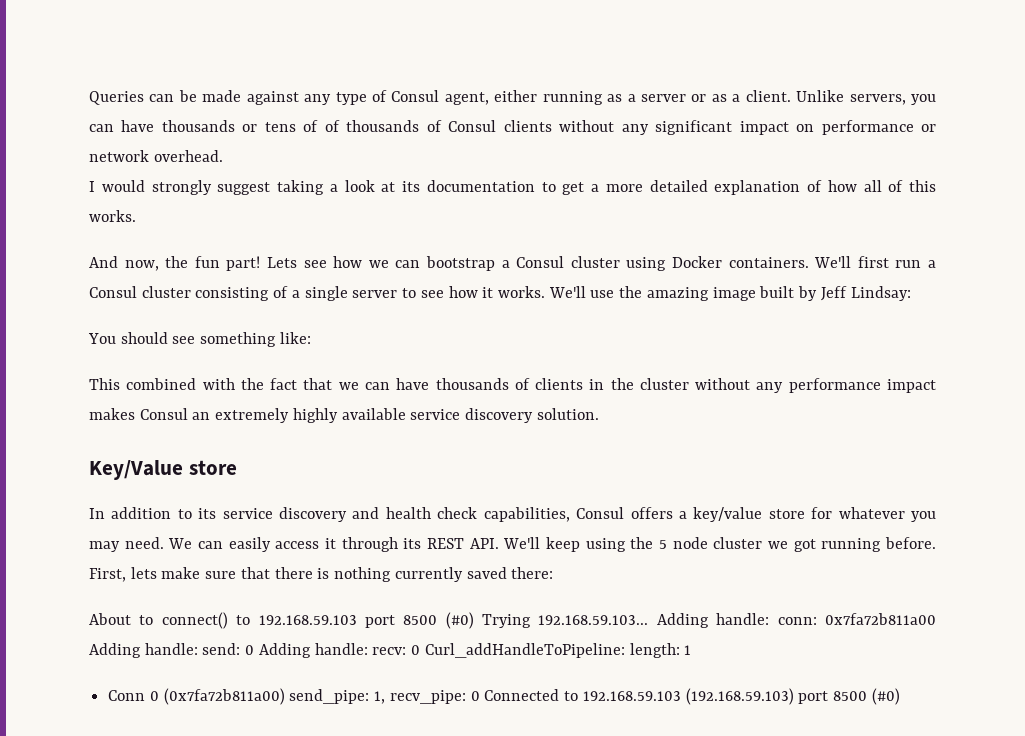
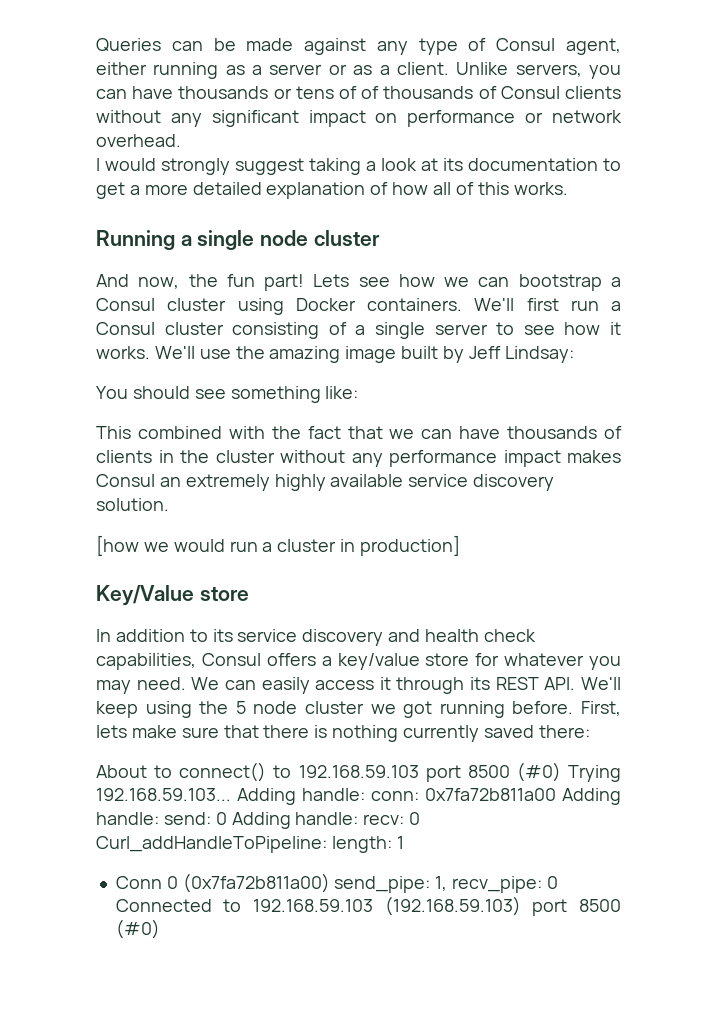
(136, 216) none -> [96,230,380,250] // Running a single node cluster
(599, 414) none -> [96,535,461,556] // [how we would run a cluster in production]

